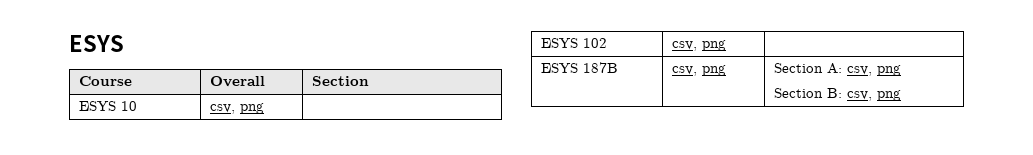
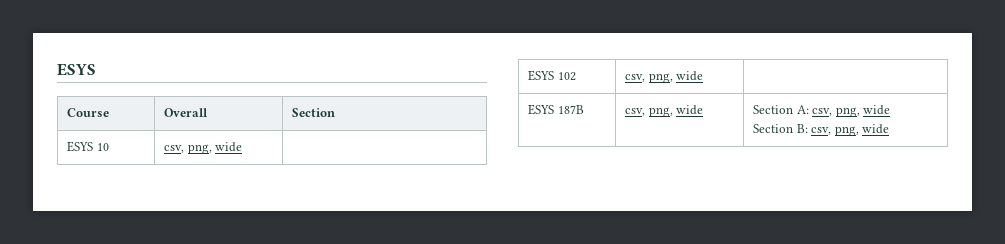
[240,103,265,114] png -> [187,142,243,154] png, wide
[702,40,727,51] png -> [648,71,704,83] png, wide
[702,65,727,76] png -> [648,105,704,117] png, wide
[877,65,902,76] png -> [835,105,891,117] png, wide
[877,90,902,101] png -> [834,124,890,136] png, wide

